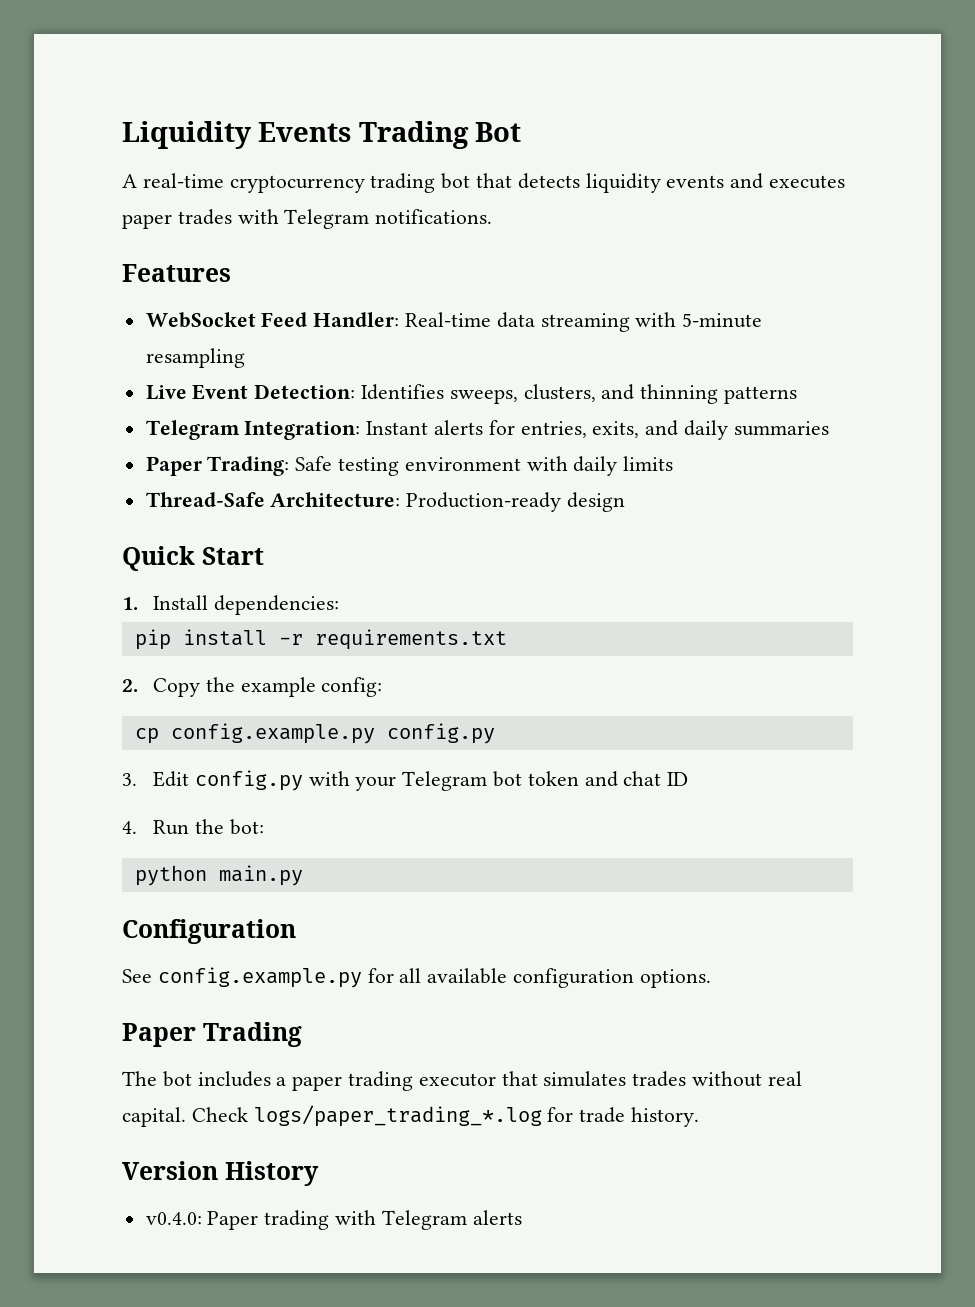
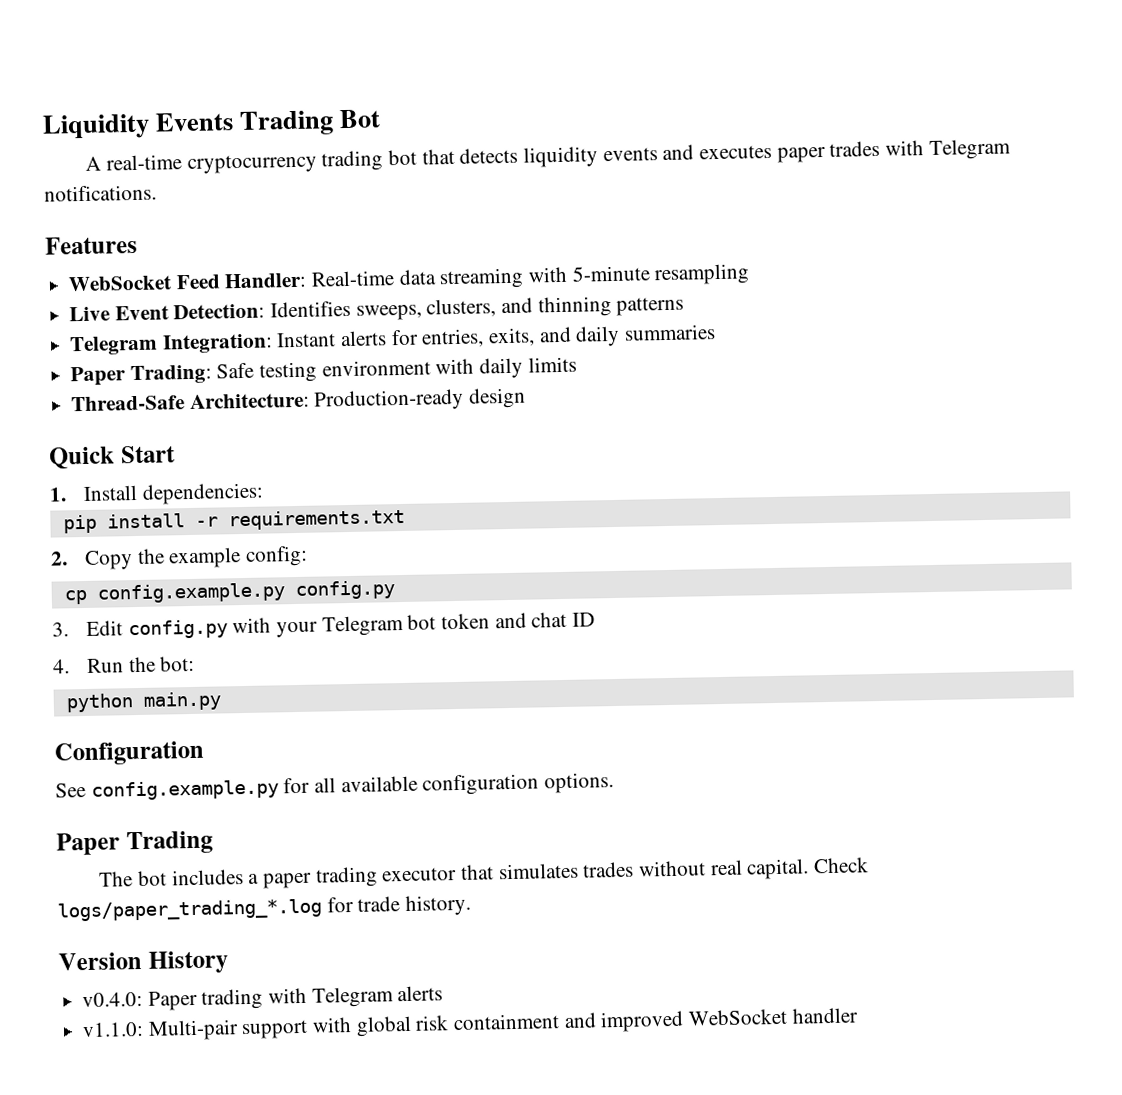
(522, 1217) none -> [82,1007,859,1041] // v1.1.0: Multi-pair support with global risk containment and improved WebSocket handler

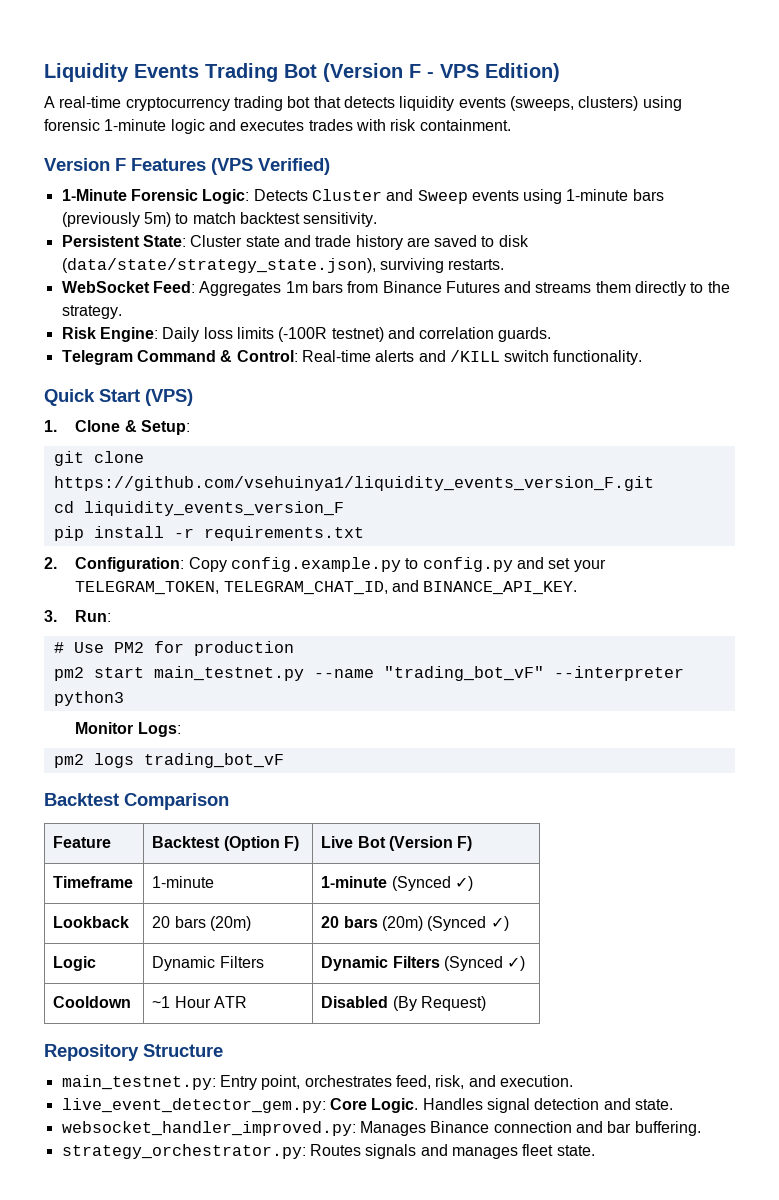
(382, 119) none -> [323,63,560,82] (Version F - VPS Edition)
(658, 154) none -> [509,96,682,111] [44,119,205,134] (sweeps, clusters) using forensic 1-minute logic
[776,146,826,163] paper -> (305, 125) none
[928,138,1011,160] [44,184,157,202] [45,235,138,255] [68,263,751,292] [69,296,685,322] [69,324,717,356] [70,356,577,387] [71,387,527,412] Telegram notifications. // Features // WebSocket Feed Handler: Real-time data streaming with 5-minute resampling // Live Event Detection: Identifies sweeps, clusters, and thinning patterns // Telegram Integration: Instant alerts for entries, exits, and daily summaries // Paper Trading: Safe testing environment with daily limits // Thread-Safe Architecture: Production-ready design -> [390,119,511,131] [44,158,330,175] [61,189,664,204] [61,212,378,227] [61,235,529,250] [61,258,505,273] [61,281,730,296] [61,305,122,319] [61,327,552,342] [61,350,643,365] risk containment. // Version F Features (VPS Verified) // 1-Minute Forensic Logic: Detects Cluster and Sweep events using 1-minute bars (previously 5m) to match backtest sensitivity. // Persistent State: Cluster state and trade history are saved to disk (data/state/strategy_state.json), surviving restarts. // WebSocket Feed: Aggregates 1m bars from Binance Futures and streams them directly to the strategy. // Risk Engine: Daily loss limits (-100R testnet) and correlation guards. // Telegram Command & Control: Real-time alerts and /KILL switch functionality.
(176, 454) none -> [145,389,193,406] (VPS)
[82,482,264,505] Install dependencies: -> [75,420,190,435] [53,451,144,466] [53,476,654,491] [53,501,344,516] Clone & Setup: // git clone https://github.com/vsehuinya1/liquidity_events_version_F.git // cd liquidity_events_version_F
[83,545,308,570] [63,580,395,605] [52,611,595,640] [53,655,196,674] [65,691,221,713] [54,740,204,766] [55,772,615,801] [56,830,213,856] [99,857,869,889] [57,894,472,922] [58,950,228,974] [82,985,444,1011] [82,1007,859,1041] Copy the example config: // cp config.example.py config.py // 3. Edit config.py with your Telegram bot token and chat ID // 4. Run the bot: // python main.py // Configuration // See config.example.py for all available configuration options. // Paper Trading // The bot includes a paper trading executor that simulates trades without real capital. Check logs/paper_trading_*.log for trade history. // Version History // v0.4.0: Paper trading with Telegram alerts // v1.1.0: Multi-pair support with global risk containment and improved WebSocket handler -> [75,557,606,572] [75,580,578,595] [44,610,112,622] [53,641,294,656] [53,666,684,681] [53,691,124,706] [75,722,181,737] [53,753,284,768] [44,793,229,810] [53,836,112,848] [152,836,299,851] [321,836,473,851] [53,876,134,888] [152,876,215,888] [321,876,473,891] [53,916,130,928] [152,916,251,931] [321,916,509,931] [53,956,97,971] [152,956,264,971] [321,956,526,971] [53,996,132,1008] [152,996,247,1008] [321,996,486,1011] [44,1044,223,1061] [61,1075,573,1090] [61,1098,673,1113] [61,1121,701,1136] [61,1144,595,1159] Configuration: Copy config.example.py to config.py and set your TELEGRAM_TOKEN, TELEGRAM_CHAT_ID, and BINANCE_API_KEY. // 3. Run: // # Use PM2 for production // pm2 start main_testnet.py --name "trading_bot_vF" --interpreter python3 // Monitor Logs: // pm2 logs trading_bot_vF // Backtest Comparison // Feature | Backtest (Option F) | Live Bot (Version F) // Timeframe | 1-minute | 1-minute (Synced ✓) // Lookback | 20 bars (20m) | 20 bars (20m) (Synced ✓) // Logic | Dynamic Filters | Dynamic Filters (Synced ✓) // Cooldown | ~1 Hour ATR | Disabled (By Request) // Repository Structure // main_testnet.py: Entry point, orchestrates feed, risk, and execution. // live_event_detector_gem.py: Core Logic. Handles signal detection and state. // websocket_handler_improved.py: Manages Binance connection and bar buffering. // strategy_orchestrator.py: Routes signals and manages fleet state.

